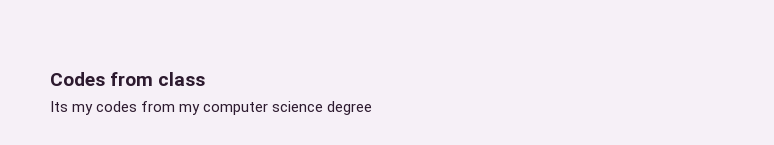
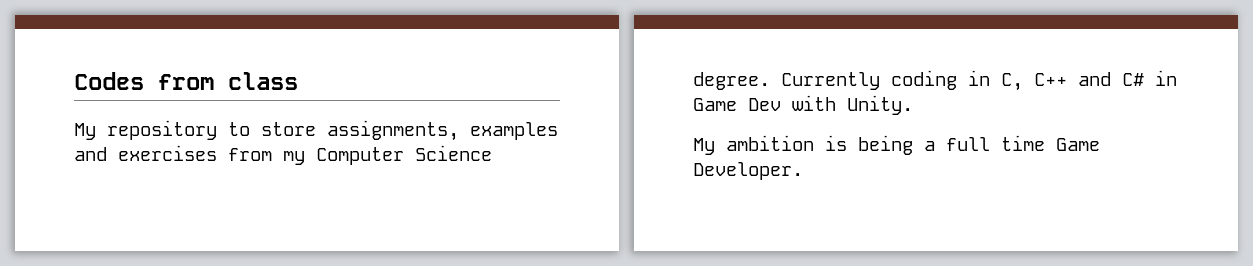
[50,101,373,115] Its my codes from my computer science degree -> [74,120,558,141] [74,145,492,165] [693,70,1177,91] [693,95,913,115] [693,135,1100,155] [693,162,803,180] My repository to store assignments, examples and exercises from my Computer Science degree. Currently coding in C, C++ and C# in Game Dev with Unity. // My ambition is being a full time Game Developer.

